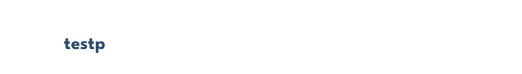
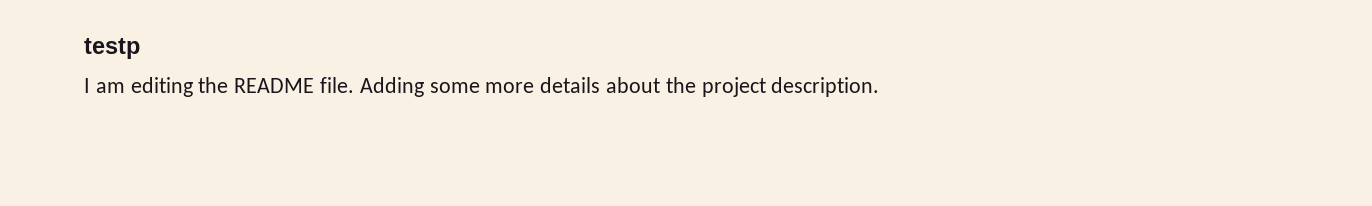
(105, 45) none -> [84,77,880,97] // I am editing the README file. Adding some more details about the project description.

